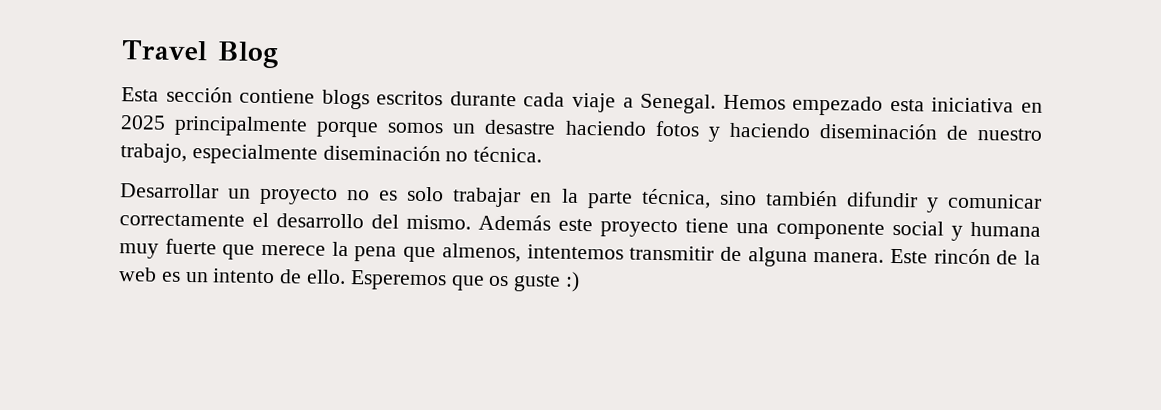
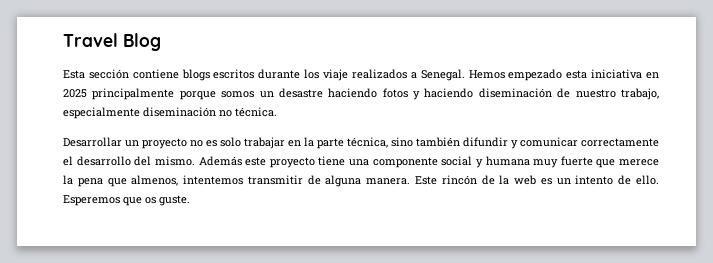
[523,92,616,113] cada viaje -> [304,69,407,81] los viaje realizados
[513,271,581,292] guste :) -> [159,195,190,206] guste.

